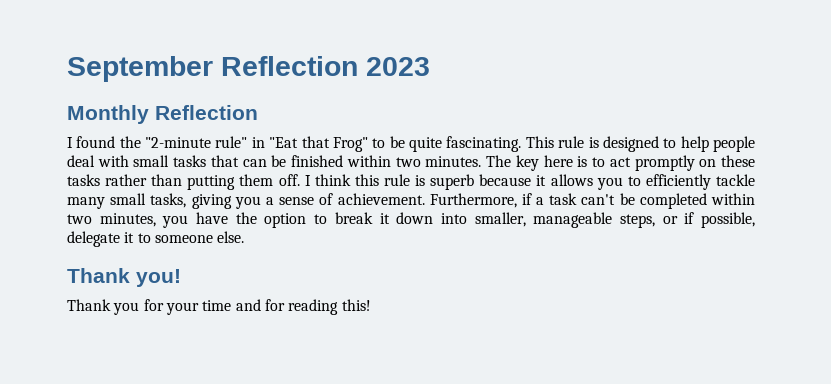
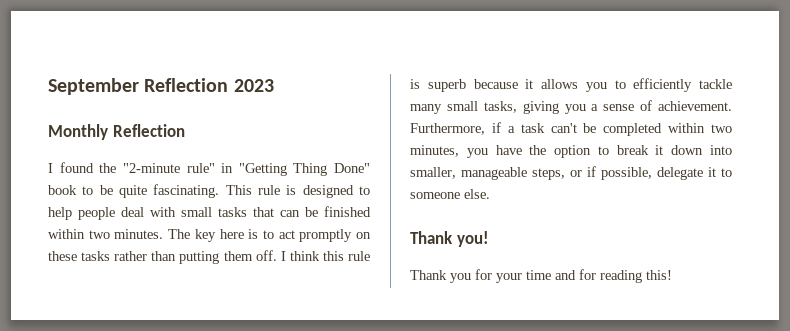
[269,136,368,152] "Eat that Frog" -> [238,163,370,176] [48,185,77,195] "Getting Thing Done" book

